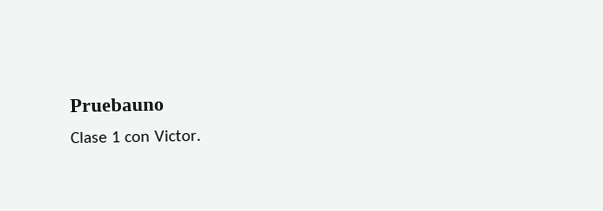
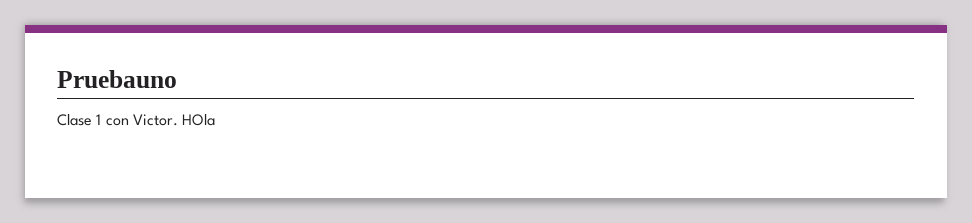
(201, 135) none -> [182,114,216,126] HOla

